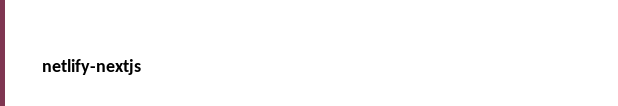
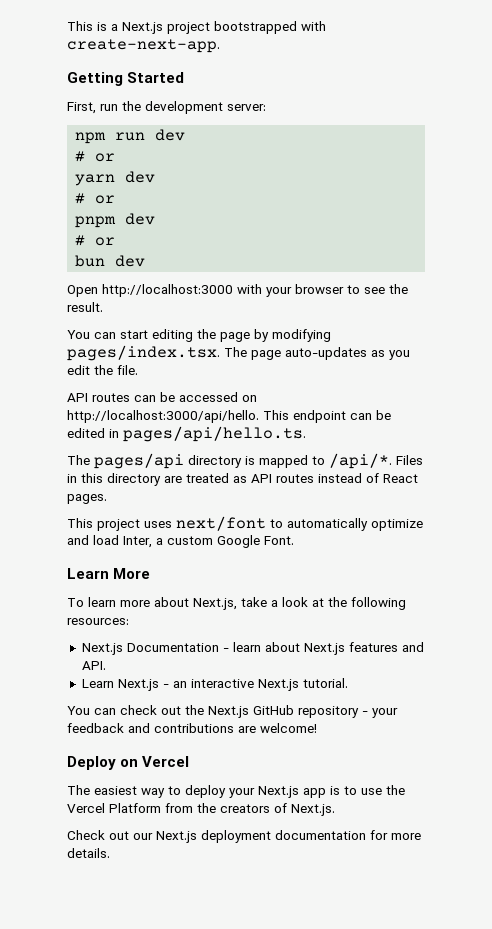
[42,59,141,75] netlify-nextjs -> [67,21,326,34] [67,39,220,53] [67,72,185,86] [67,101,266,114] [75,129,186,144] [75,151,116,162] [75,171,156,186] [75,193,116,204] [75,213,156,228] [75,235,116,246] [75,255,146,267] [67,284,408,297] [67,302,103,312] [67,329,331,342] [67,345,410,361] [67,365,138,375] [67,392,257,402] [67,410,391,423] [67,426,306,442] [67,453,423,469] [67,473,418,486] [67,494,107,504] [67,516,423,531] [67,535,294,548] [67,568,151,579] [67,597,406,610] [67,618,129,625] [81,642,424,655] [81,661,106,670] [81,678,348,691] [67,705,398,718] [67,723,317,733] [67,756,190,770] [67,785,405,798] [67,803,335,816] [67,830,421,843] [67,848,110,858] This is a Next.js project bootstrapped with create-next-app. // Getting Started // First, run the development server: // npm run dev // # or // yarn dev // # or // pnpm dev // # or // bun dev // Open http://localhost:3000 with your browser to see the result. // You can start editing the page by modifying pages/index.tsx. The page auto-updates as you edit the file. // API routes can be accessed on http://localhost:3000/api/hello. This endpoint can be edited in pages/api/hello.ts. // The pages/api directory is mapped to /api/*. Files in this directory are treated as API routes instead of React pages. // This project uses next/font to automatically optimize and load Inter, a custom Google Font. // Learn More // To learn more about Next.js, take a look at the following resources: // Next.js Documentation - learn about Next.js features and API. // Learn Next.js - an interactive Next.js tutorial. // You can check out the Next.js GitHub repository - your feedback and contributions are welcome! // Deploy on Vercel // The easiest way to deploy your Next.js app is to use the Vercel Platform from the creators of Next.js. // Check out our Next.js deployment documentation for more details.

